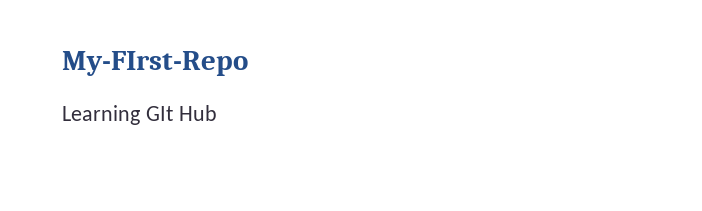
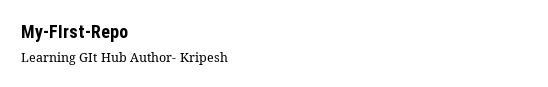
(217, 113) none -> [130,52,228,65] Author- Kripesh

